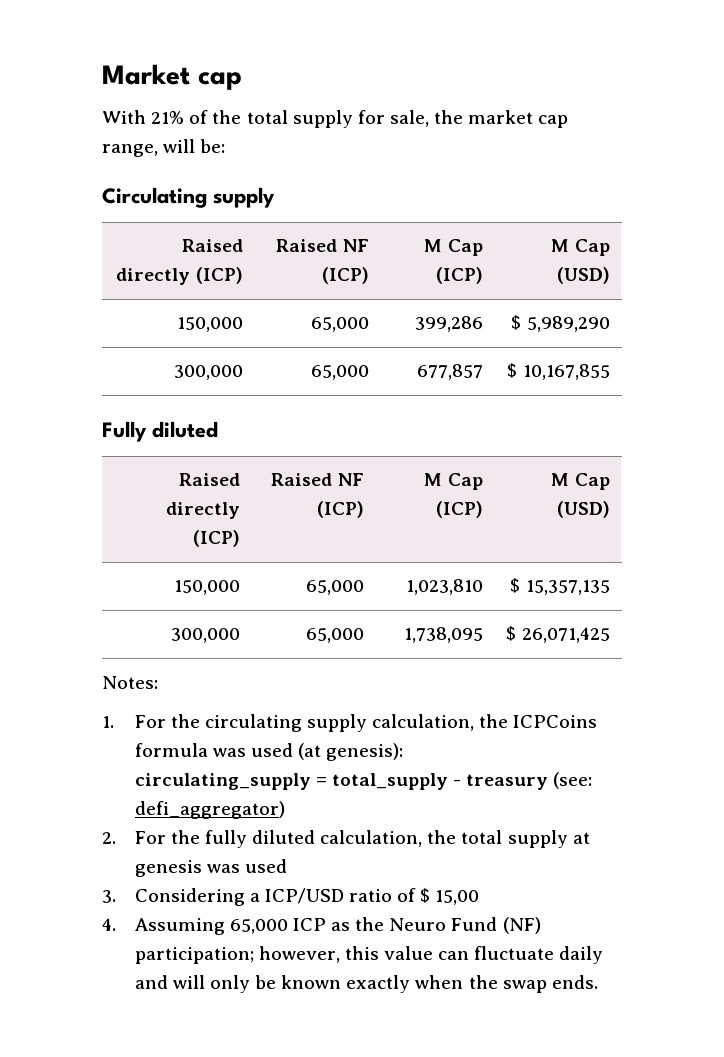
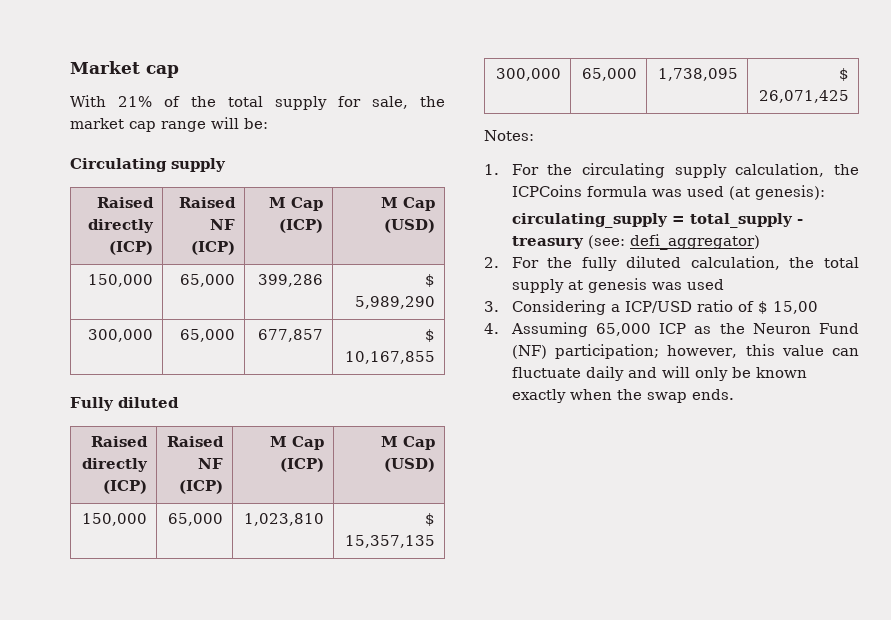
[102,144,158,157] range, -> [161,121,206,132] range
[389,918,447,931] Neuro -> [752,323,811,334] Neuron

